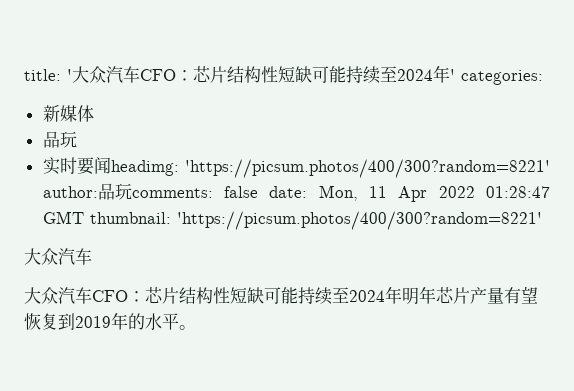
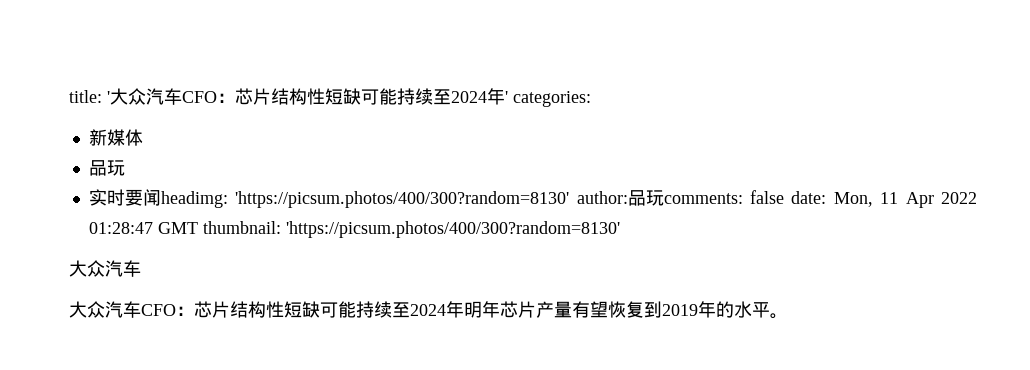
[185,159,550,178] 'https://picsum.photos/400/300?random=8221' -> [235,191,570,208] 'https://picsum.photos/400/300?random=8130'
[176,211,542,230] 'https://picsum.photos/400/300?random=8221' -> [285,221,620,238] 'https://picsum.photos/400/300?random=8130'

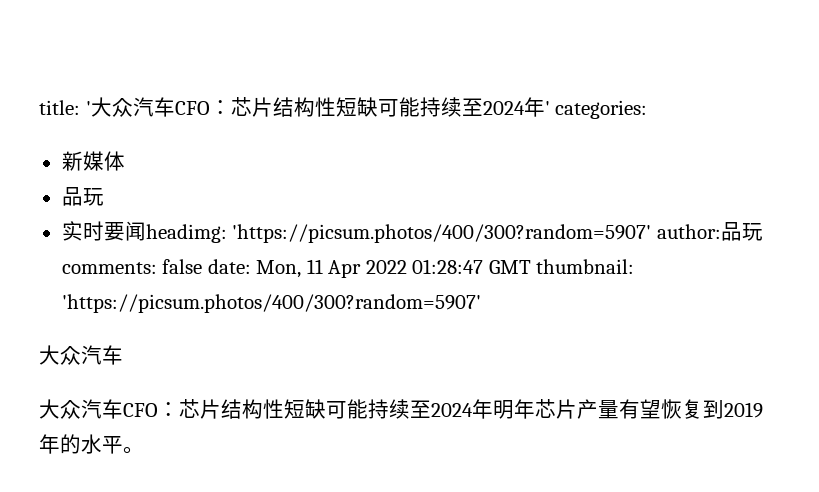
[235,191,570,208] 'https://picsum.photos/400/300?random=8130' -> [232,224,652,243] 'https://picsum.photos/400/300?random=5907'
[285,221,620,238] 'https://picsum.photos/400/300?random=8130' -> [61,294,481,313] 'https://picsum.photos/400/300?random=5907'

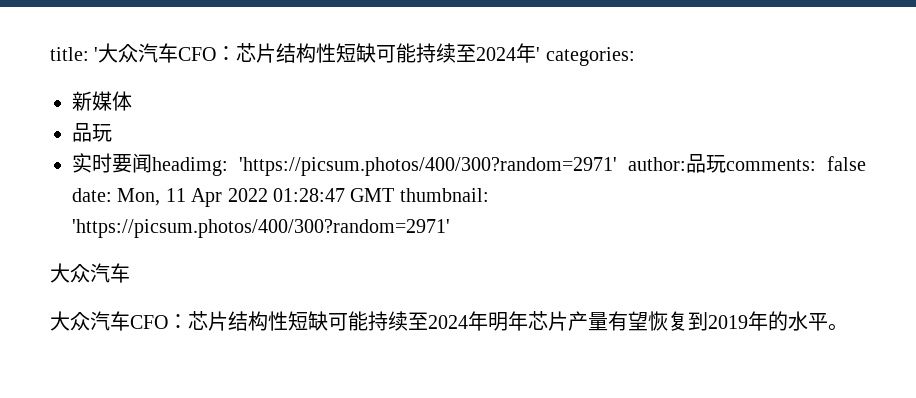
[232,224,652,243] 'https://picsum.photos/400/300?random=5907' -> [239,157,617,176] 'https://picsum.photos/400/300?random=2971'
[61,294,481,313] 'https://picsum.photos/400/300?random=5907' -> [72,219,450,238] 'https://picsum.photos/400/300?random=2971'

